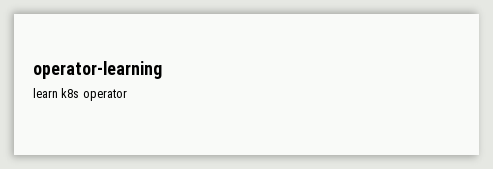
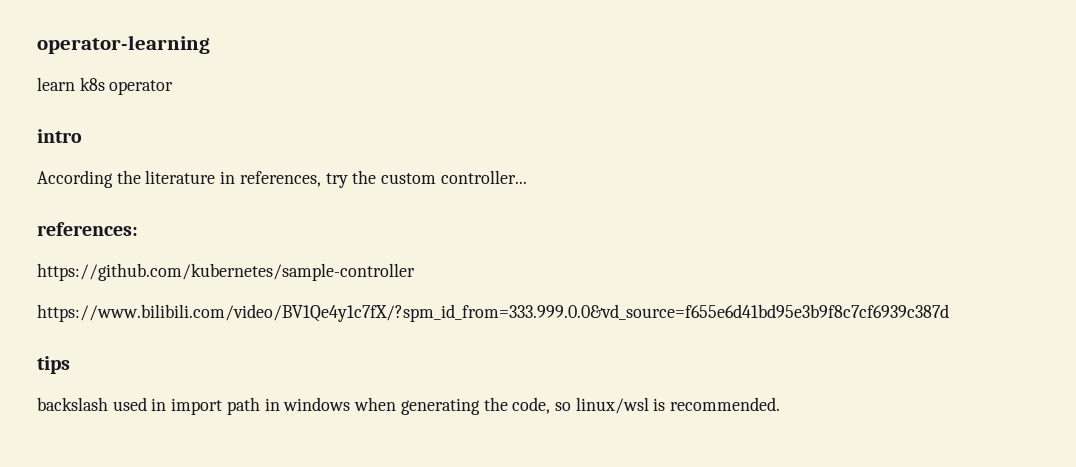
(127, 95) none -> [37,129,82,143] [37,170,527,188] [37,222,138,236] [37,263,415,281] [37,304,949,322] [37,356,70,374] [37,397,781,415] // intro // According the literature in references, try the custom controller... // references: // https://github.com/kubernetes/sample-controller // https://www.bilibili.com/video/BV1Qe4y1c7fX/?spm_id_from=333.999.0.0&vd_source=f655e6d41bd95e3b9f8c7cf6939c387d // tips // backslash used in import path in windows when generating the code, so linux/wsl is recommended.

